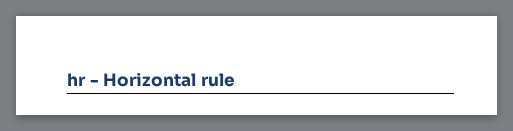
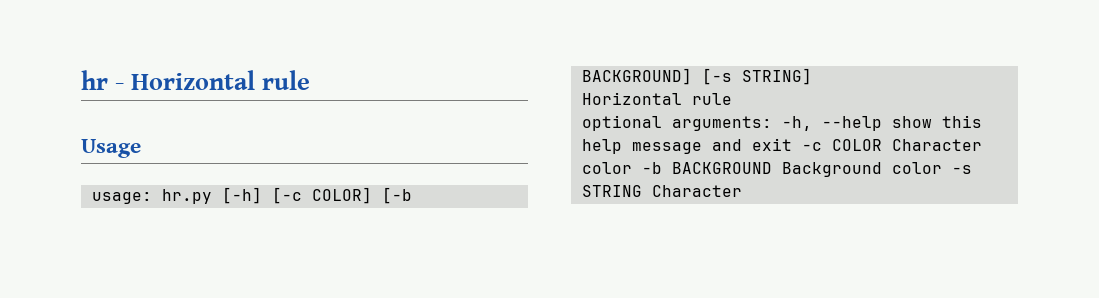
(235, 80) none -> [81,139,141,158] [92,187,413,204] [582,68,813,85] [582,92,733,105] [582,115,983,131] [582,138,983,154] [582,162,973,177] [582,185,743,197] // Usage // usage: hr.py [-h] [-c COLOR] [-b BACKGROUND] [-s STRING] // Horizontal rule // optional arguments: -h, --help show this help message and exit -c COLOR Character color -b BACKGROUND Background color -s STRING Character

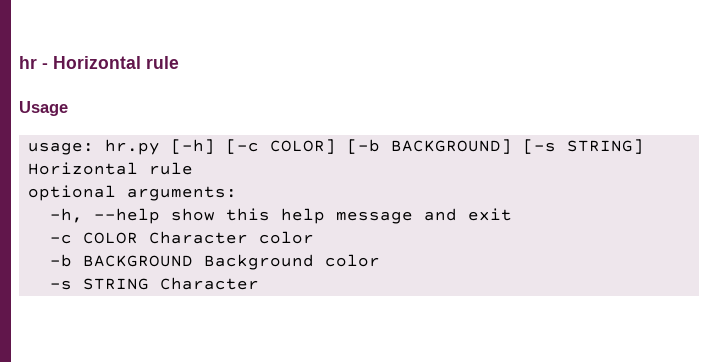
(773, 123) none -> (237, 193) //
(793, 144) none -> (512, 214) //
(633, 168) none -> (314, 237) //
(943, 168) none -> (380, 260) //

